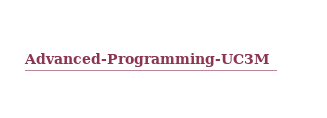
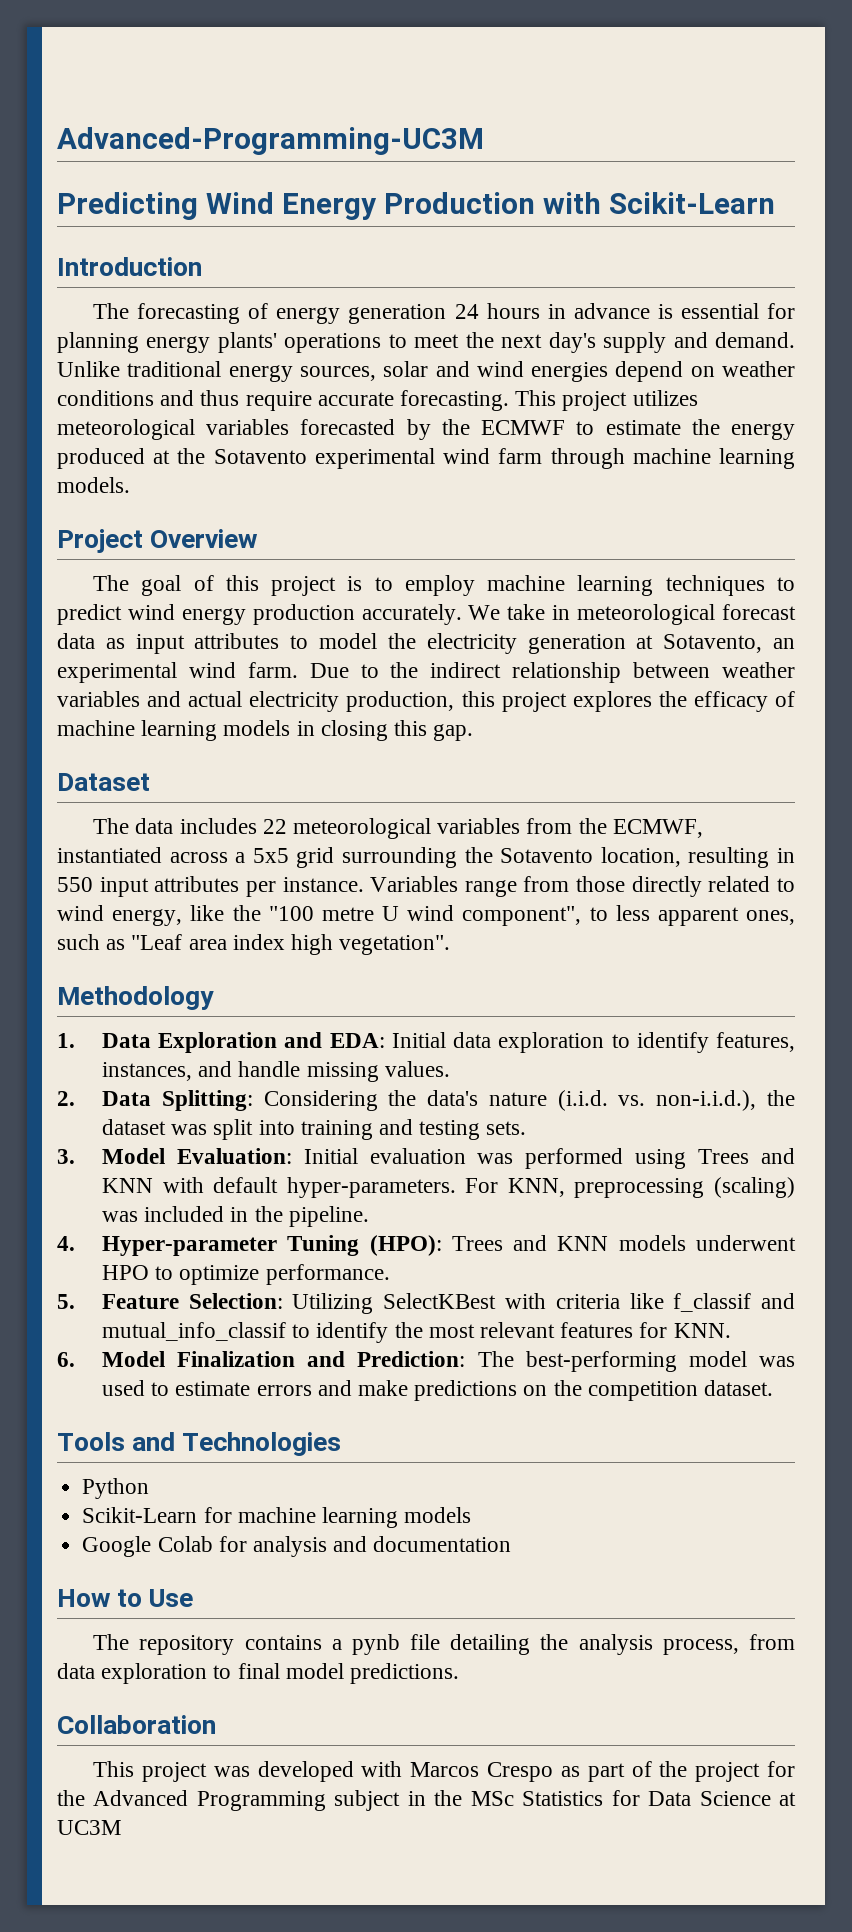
(270, 60) none -> [57,192,775,220] [57,257,202,276] [93,303,795,324] [57,332,795,353] [57,361,795,382] [57,390,698,411] [57,419,795,440] [57,448,795,469] [57,477,130,493] [57,529,259,553] [93,575,796,596] [57,604,796,625] [57,633,795,654] [57,662,796,683] [57,691,796,712] [57,720,474,741] [57,773,150,791] [93,818,703,839] [57,847,796,868] [57,876,795,897] [57,905,795,926] [57,934,451,955] [57,986,214,1010] [57,1032,795,1053] [101,1061,450,1082] [57,1090,795,1111] [101,1119,527,1140] [57,1148,795,1169] [101,1177,795,1198] [101,1206,369,1227] [57,1235,796,1256] [101,1264,390,1285] [57,1293,795,1314] [101,1322,731,1343] [57,1351,795,1372] [101,1380,774,1401] [57,1432,342,1456] [82,1478,150,1499] [82,1507,472,1528] [82,1536,512,1557] [57,1589,194,1607] [93,1634,796,1655] [57,1663,460,1684] [57,1715,216,1734] [93,1761,795,1782] [57,1790,796,1811] [57,1820,121,1835] // Predicting Wind Energy Production with Scikit-Learn // Introduction // The forecasting of energy generation 24 hours in advance is essential for planning energy plants' operations to meet the next day's supply and demand. Unlike traditional energy sources, solar and wind energies depend on weather conditions and thus require accurate forecasting. This project utilizes meteorological variables forecasted by the ECMWF to estimate the energy produced at the Sotavento experimental wind farm through machine learning models. // Project Overview // The goal of this project is to employ machine learning techniques to predict wind energy production accurately. We take in meteorological forecast data as input attributes to model the electricity generation at Sotavento, an experimental wind farm. Due to the indirect relationship between weather variables and actual electricity production, this project explores the efficacy of machine learning models in closing this gap. // Dataset // The data includes 22 meteorological variables from the ECMWF, instantiated across a 5x5 grid surrounding the Sotavento location, resulting in 550 input attributes per instance. Variables range from those directly related to wind energy, like the "100 metre U wind component", to less apparent ones, such as "Leaf area index high vegetation". // Methodology // 1. Data Exploration and EDA: Initial data exploration to identify features, instances, and handle missing values. // 2. Data Splitting: Considering the data's nature (i.i.d. vs. non-i.i.d.), the dataset was split into training and testing sets. // 3. Model Evaluation: Initial evaluation was performed using Trees and KNN with default hyper-parameters. For KNN, preprocessing (scaling) was included in the pipeline. // 4. Hyper-parameter Tuning (HPO): Trees and KNN models underwent HPO to optimize performance. // 5. Feature Selection: Utilizing SelectKBest with criteria like f_classif and mutual_info_classif to identify the most relevant features for KNN. // 6. Model Finalization and Prediction: The best-performing model was used to estimate errors and make predictions on the competition dataset. // Tools and Technologies // Python // Scikit-Learn for machine learning models // Google Colab for analysis and documentation // How to Use // The repository contains a pynb file detailing the analysis process, from data exploration to final model predictions. // Collaboration // This project was developed with Marcos Crespo as part of the project for the Advanced Programming subject in the MSc Statistics for Data Science at UC3M

